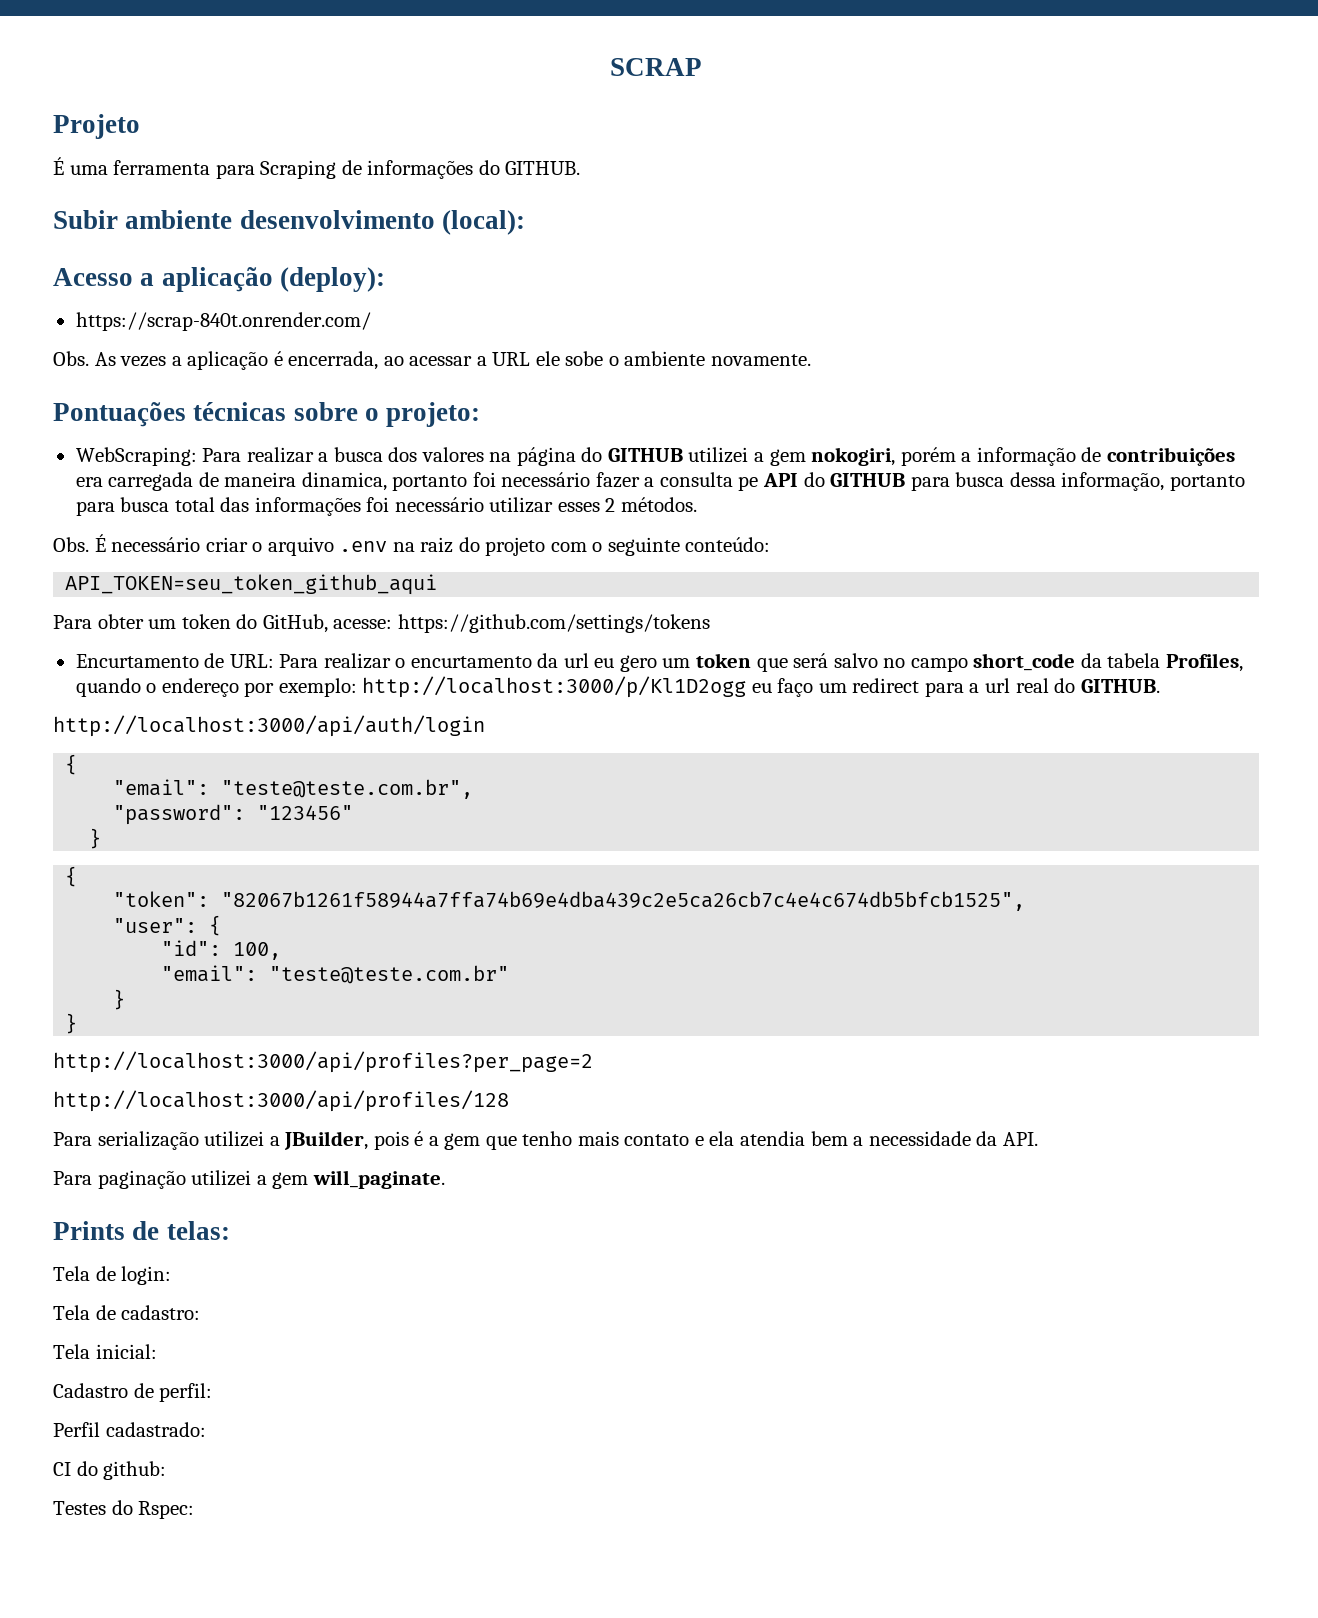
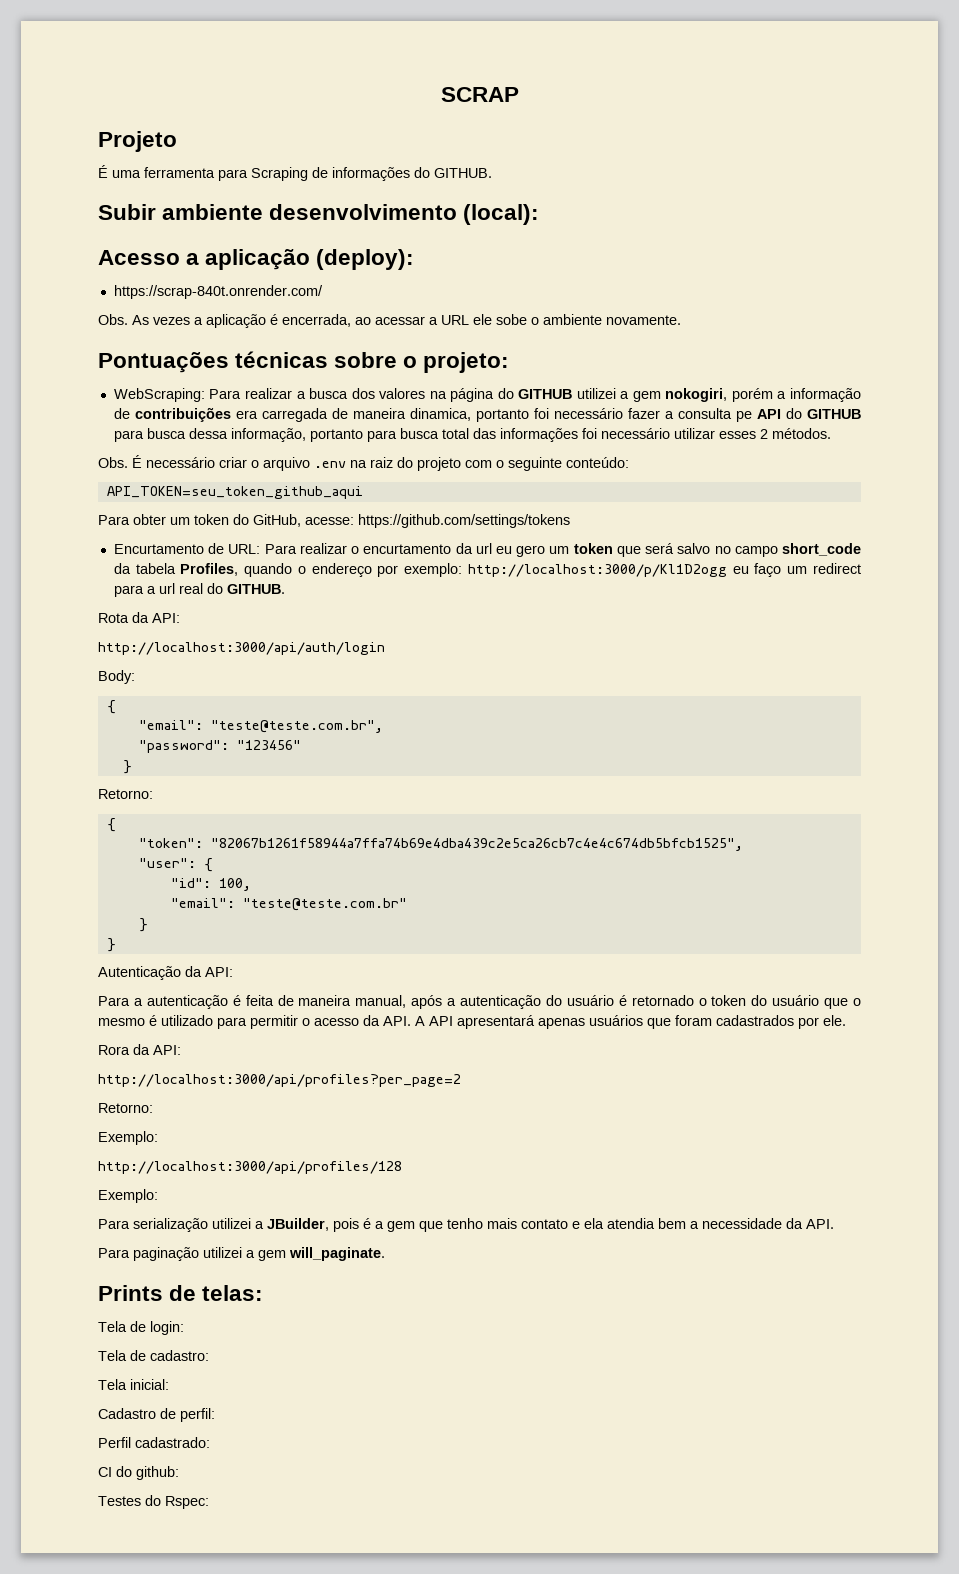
(1160, 686) none -> [98,612,180,623] // Rota da API:
(485, 726) none -> [98,670,135,684] // Body:
(102, 838) none -> [98,789,153,799] // Retorno:
(78, 1023) none -> [98,966,233,980] [98,995,861,1009] [98,1015,846,1029] [98,1044,181,1055] // Autenticação da API: // Para a autenticação é feita de maneira manual, após a autenticação do usuário é retornado o token do usuário que o mesmo é utilizado para permitir o acesso da API. A API apresentará apenas usuários que foram cadastrados por ele. // Rora da API:
(593, 1062) none -> [98,1103,153,1113] [98,1131,158,1145] // Retorno: // Exemplo:
(509, 1101) none -> [98,1189,158,1203] // Exemplo:

